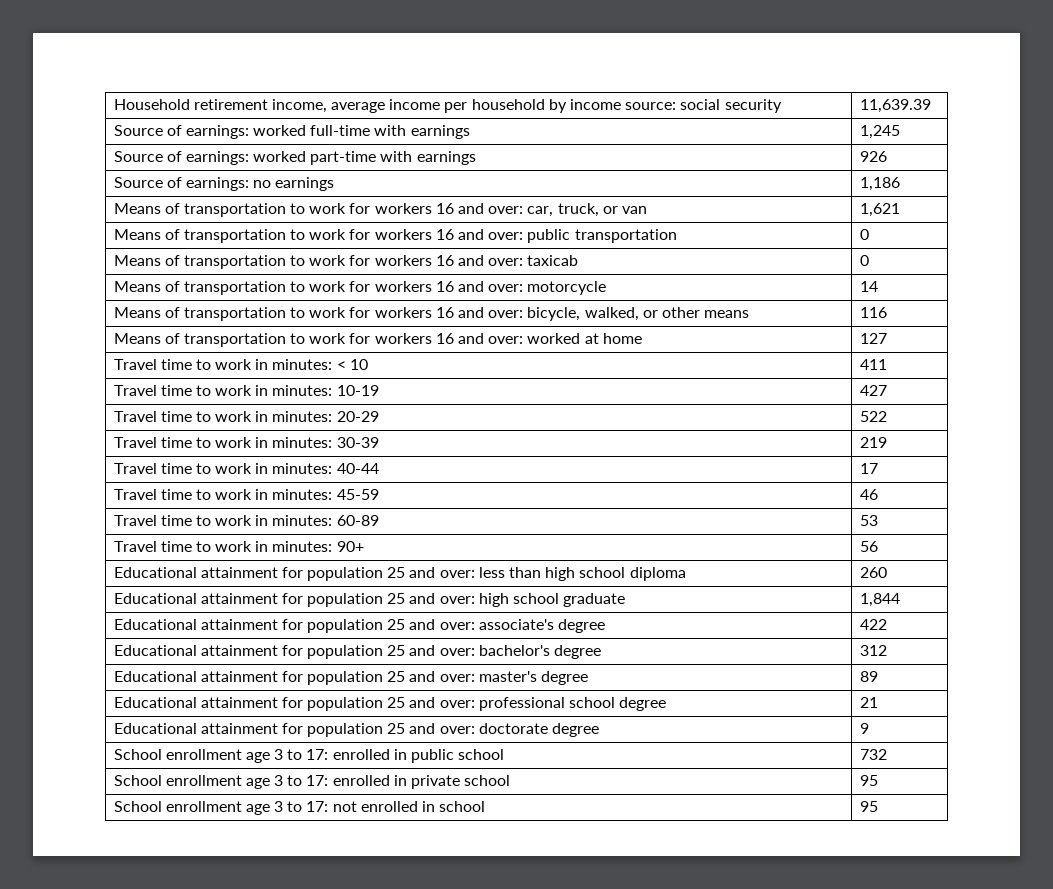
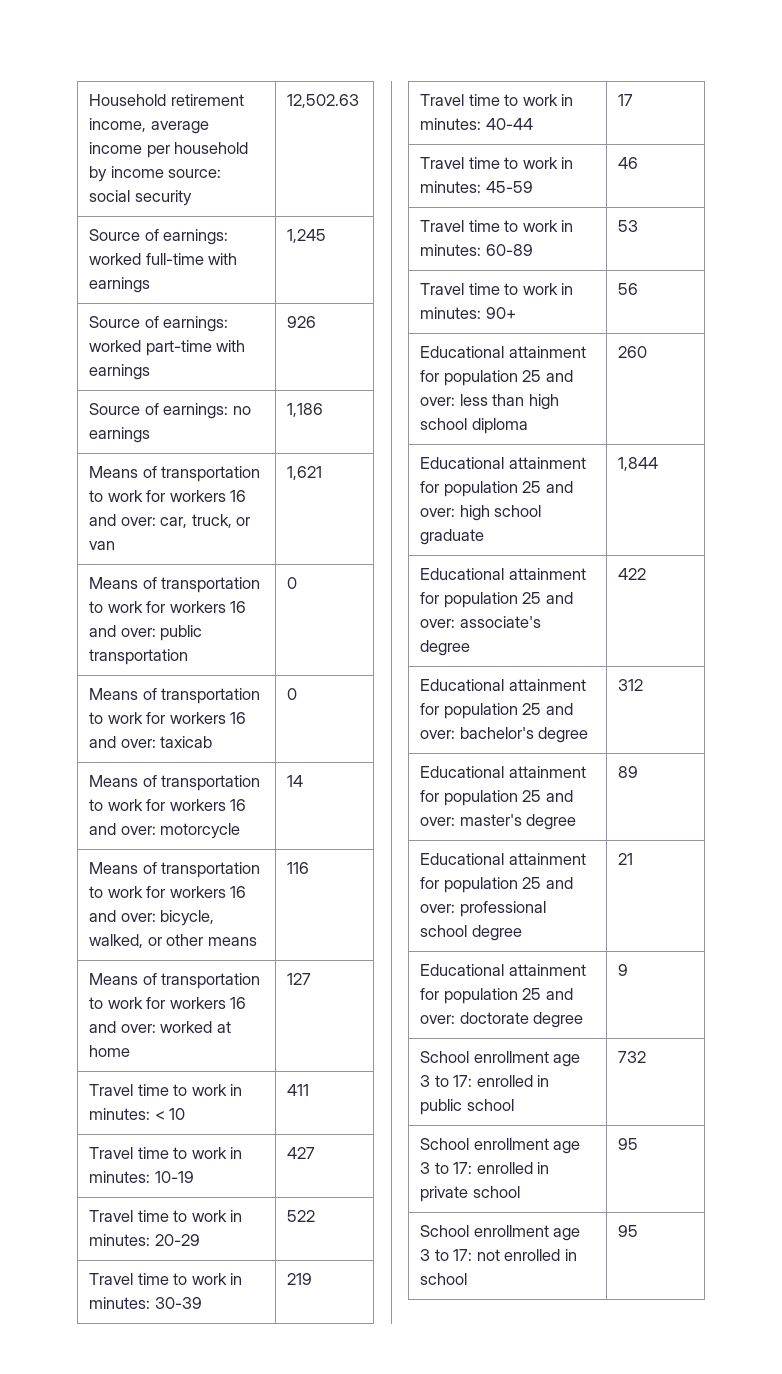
[859,99,931,113] 11,639.39 -> [287,94,360,108] 12,502.63

